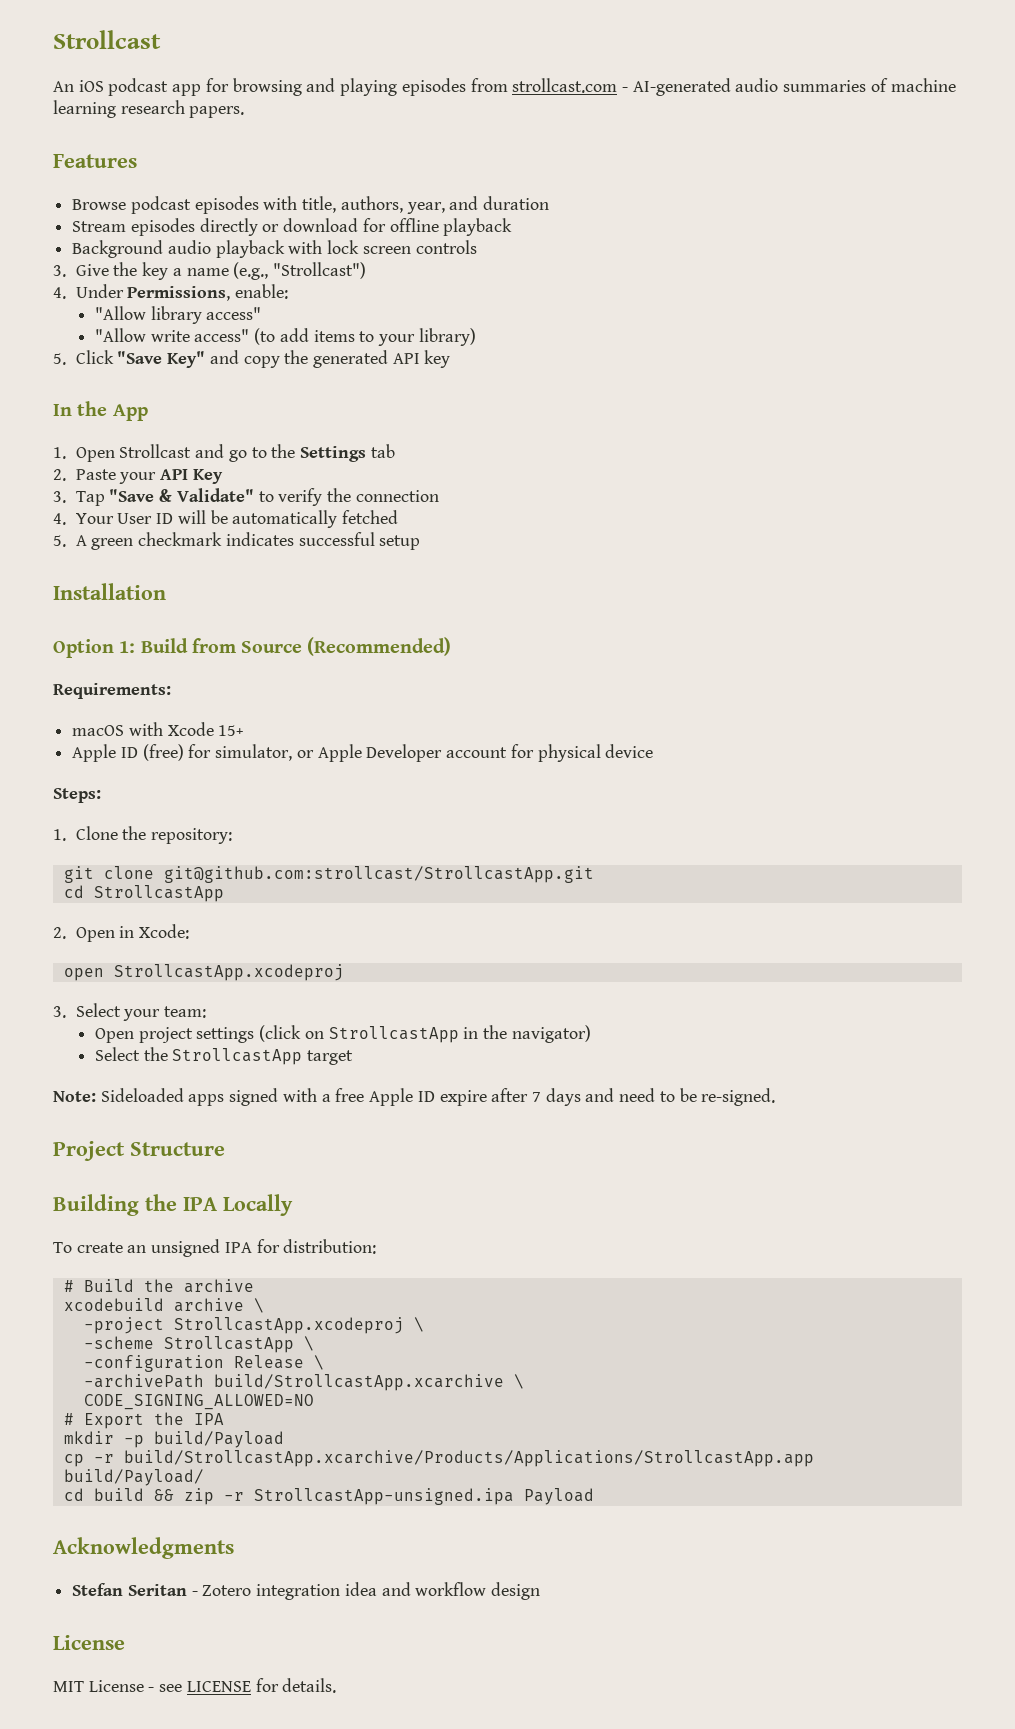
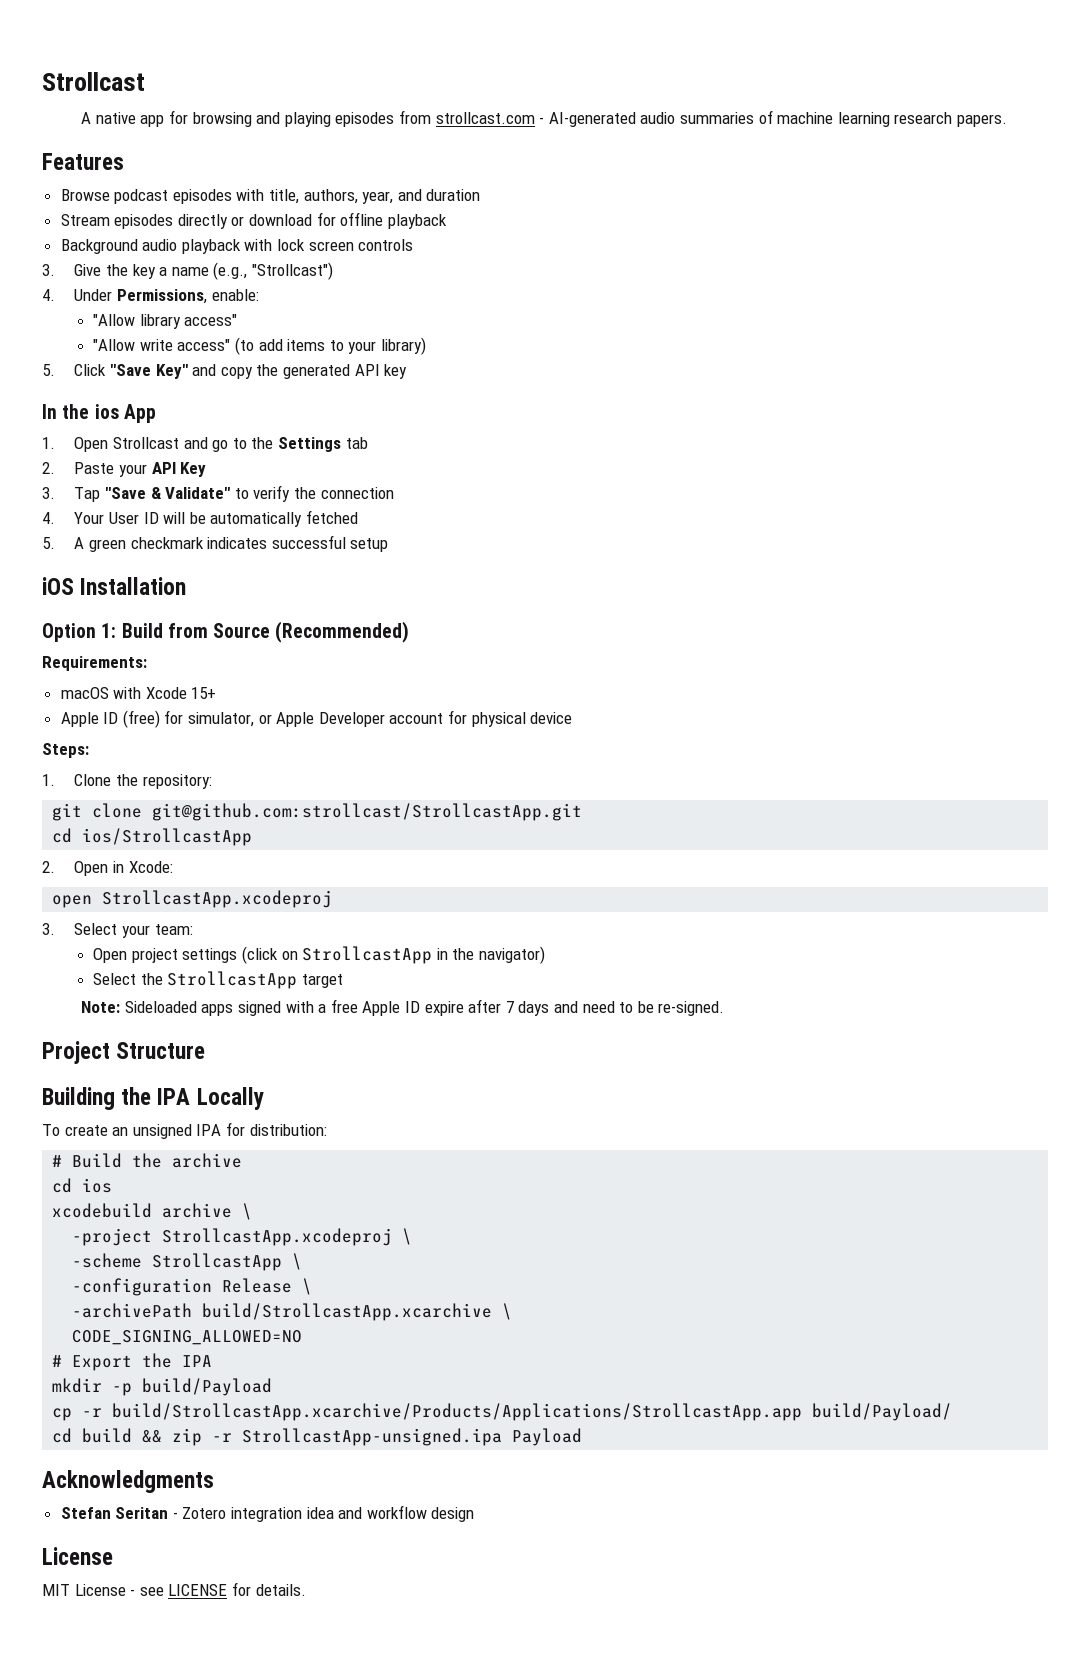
[53,78,169,96] An iOS podcast -> [81,112,136,124] A native
(108, 408) none -> [94,404,119,419] ios
(421, 542) none -> [42,577,74,595] iOS
[93,885,224,902] StrollcastApp -> [82,828,253,846] ios/StrollcastApp
(254, 1286) none -> [52,1178,113,1193] // cd ios

